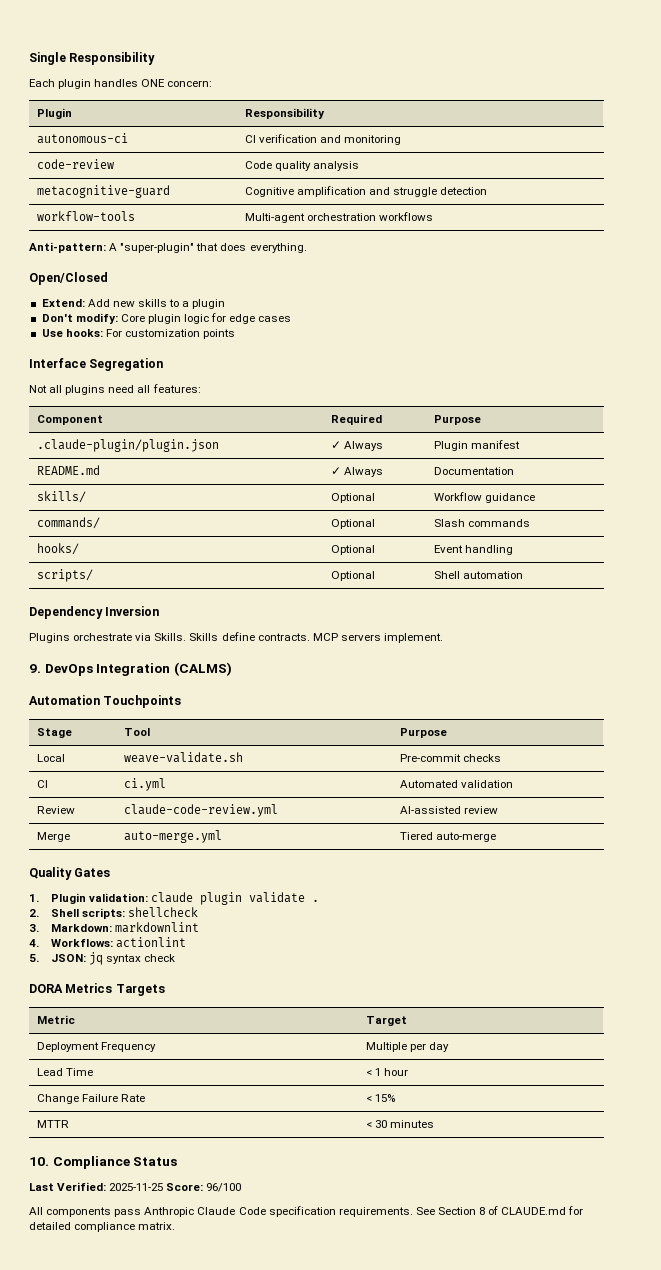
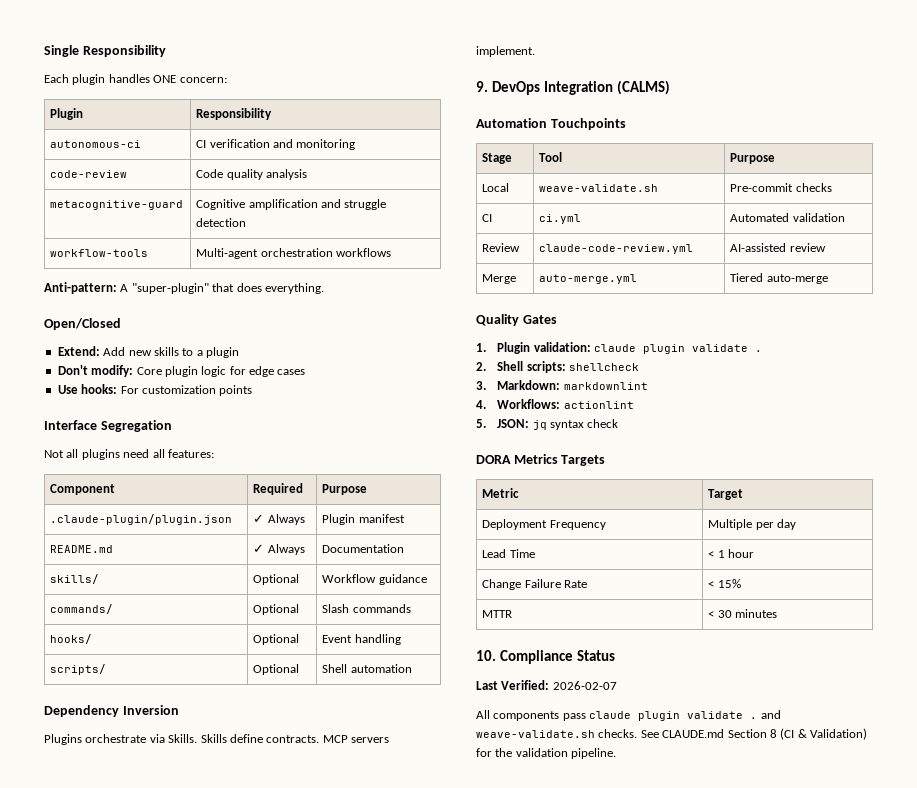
[109,1183,242,1192] 2025-11-25 Score: 96/100 -> [552,681,617,690] 2026-02-07
[144,1206,584,1217] [29,1222,176,1232] Anthropic Claude Code specification requirements. See Section 8 of CLAUDE.md for detailed compliance matrix. -> [589,710,781,721] [476,728,867,740] [476,748,617,759] claude plugin validate . and weave-validate.sh checks. See CLAUDE.md Section 8 (CI & Validation) for the validation pipeline.

